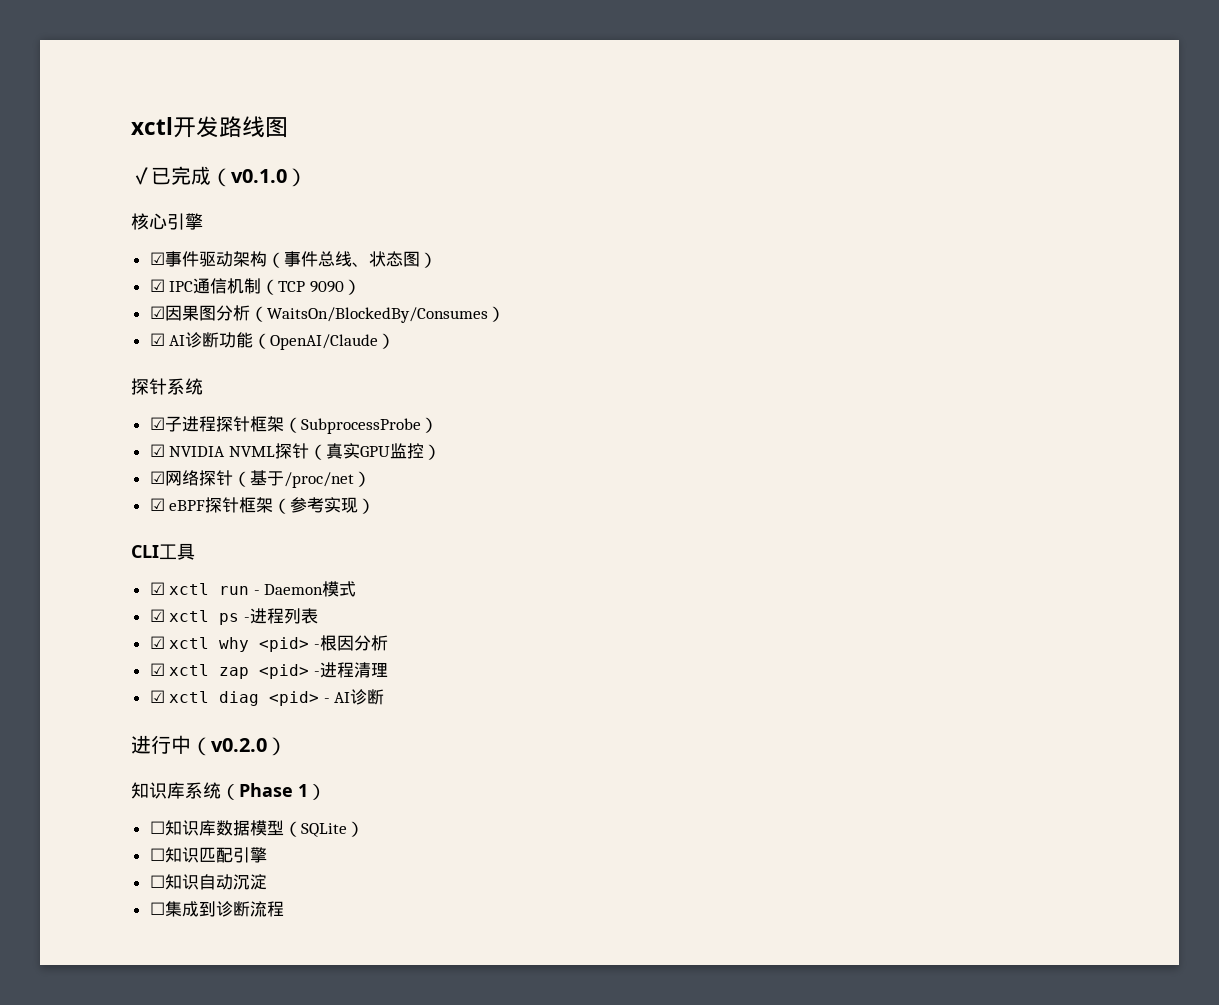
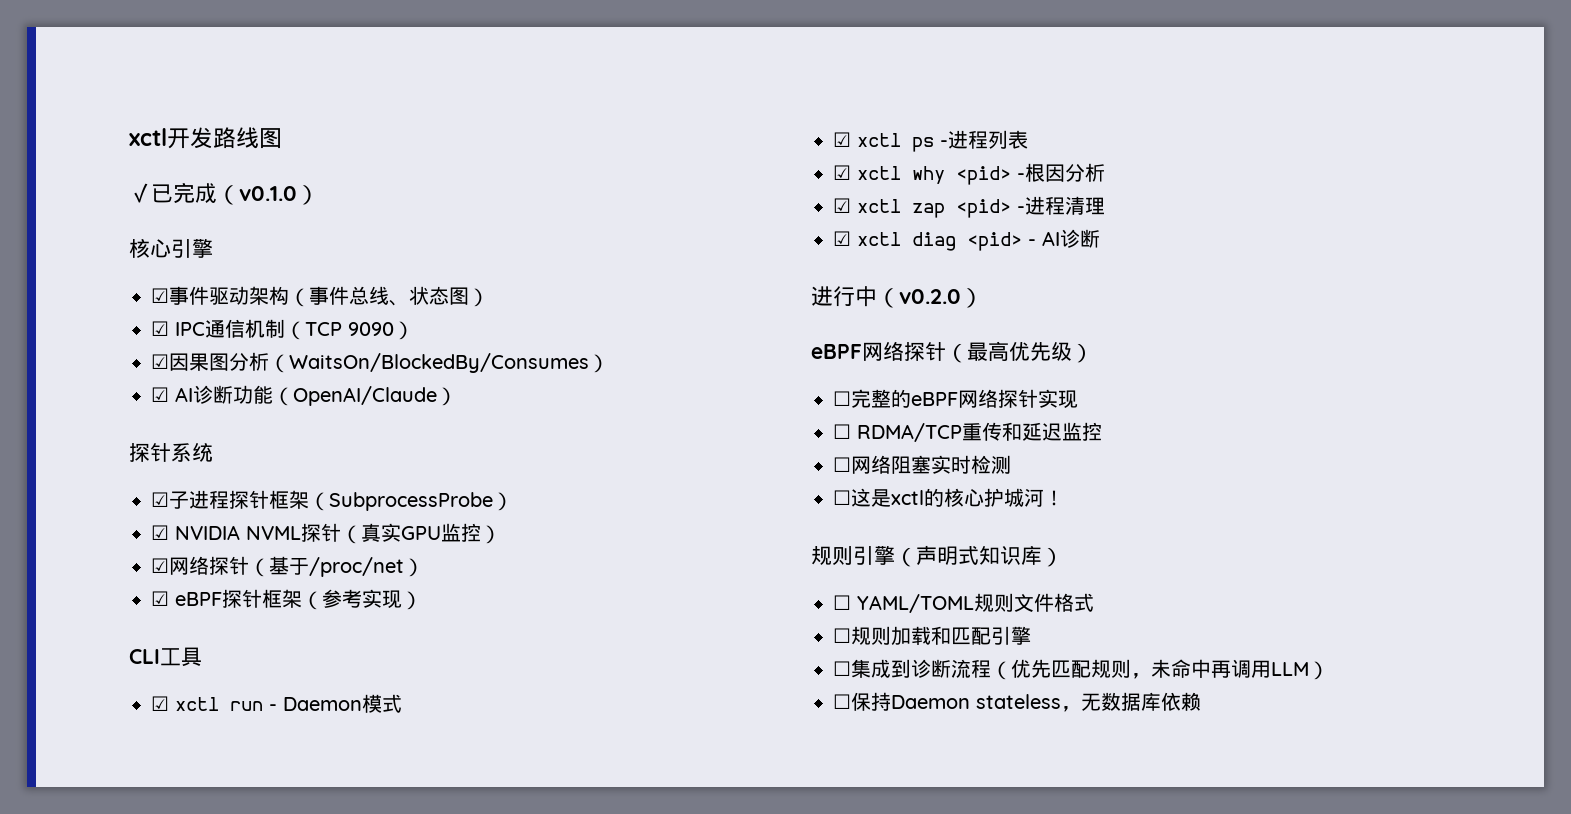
[131,782,326,800] [149,820,364,837] [149,847,199,863] 知识库系统（Phase 1） // ☐知识库数据模型（SQLite） // ☐知识 -> [811,341,1093,363] [833,389,1078,409] [833,422,1102,442] [833,455,1011,474] [833,488,1064,507] [811,545,1063,567] [833,593,1094,613] [833,626,951,646] eBPF网络探针（最高优先级） // ☐完整的eBPF网络探针实现 // ☐ RDMA/TCP重传和延迟监控 // ☐网络阻塞实时检测 // ☐这是xctl的核心护城河！ // 规则引擎（声明式知识库） // ☐ YAML/TOML规则文件格式 // ☐规则加载和
[149,874,267,890] // ☐知识自动沉淀 -> (1031, 635) none
(284, 909) none -> [991,659,1329,680] [833,692,1201,712] （优先匹配规则，未命中再调用LLM） // ☐保持Daemon stateless，无数据库依赖

